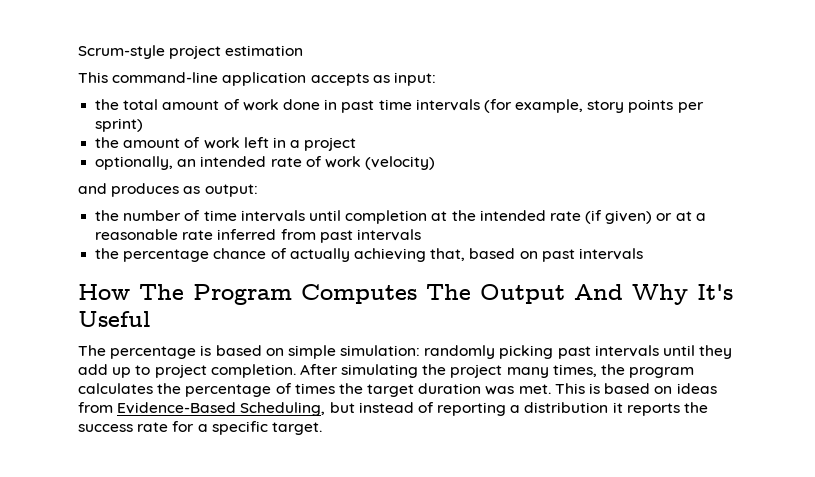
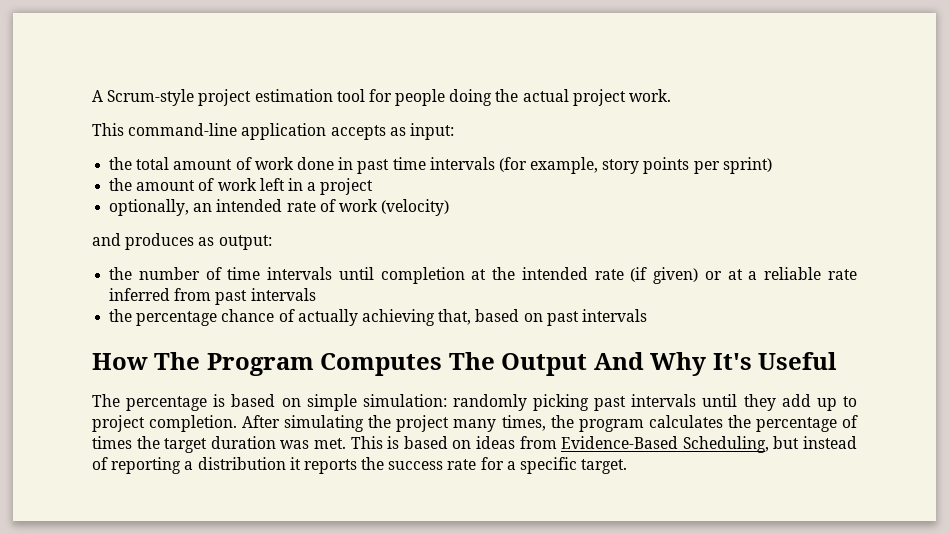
(78, 52) none -> [92,90,103,102] A
(304, 50) none -> [336,89,672,106] tool for people doing the actual project work.
[95,229,179,240] reasonable -> [764,267,822,280] reliable

